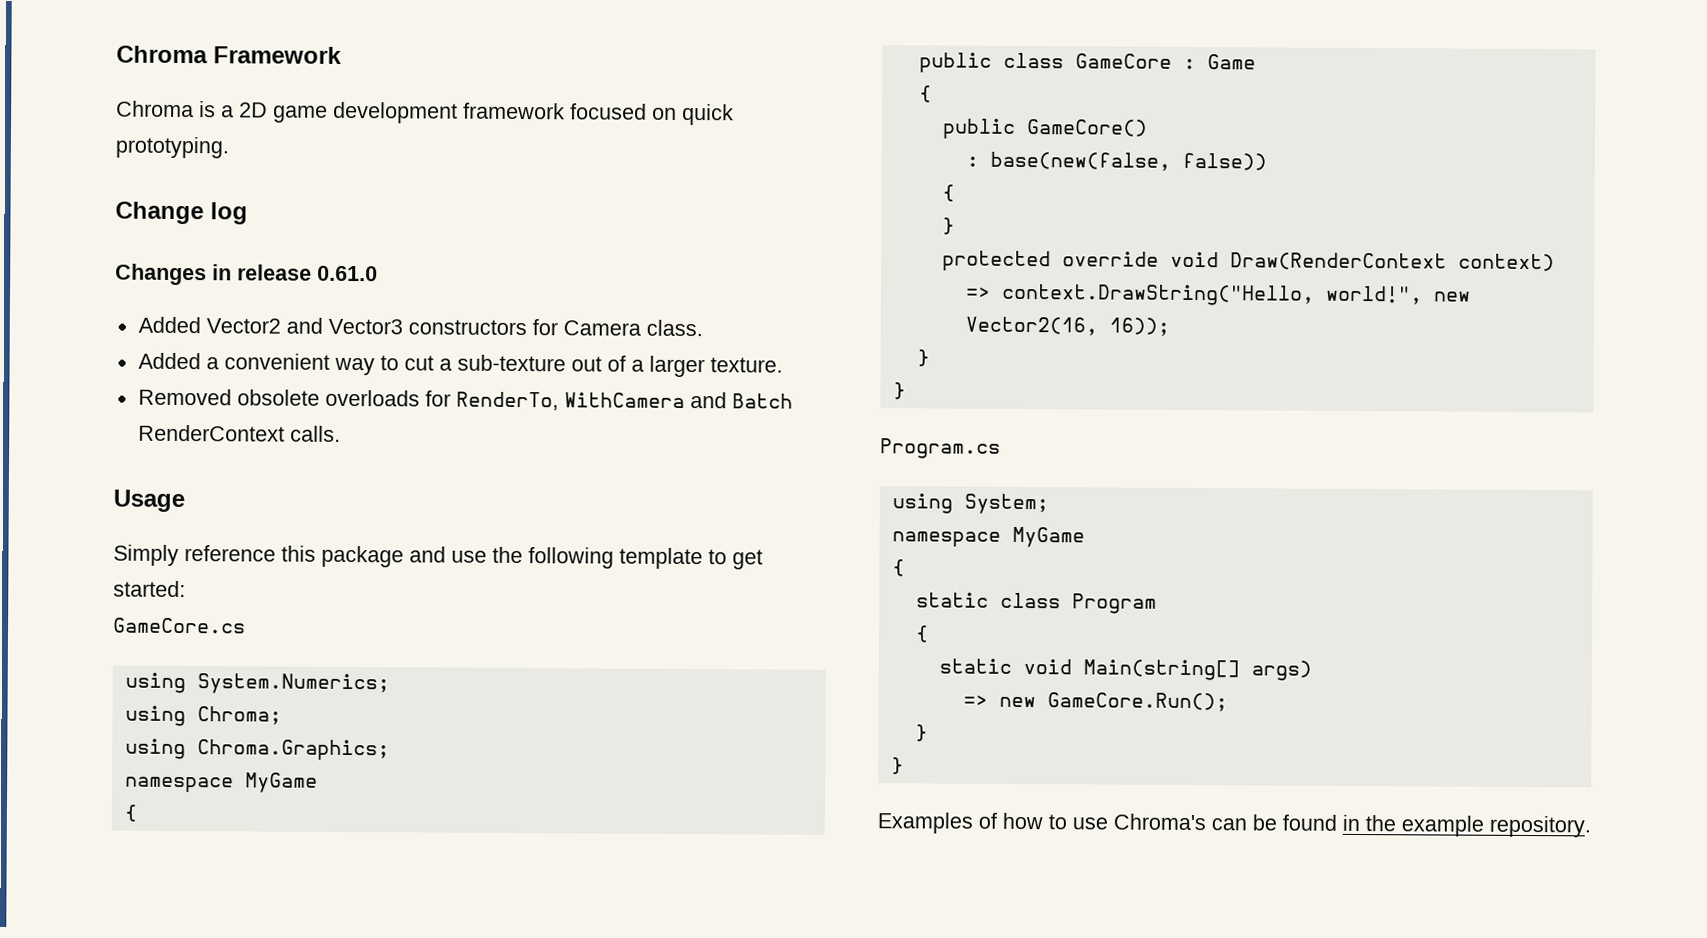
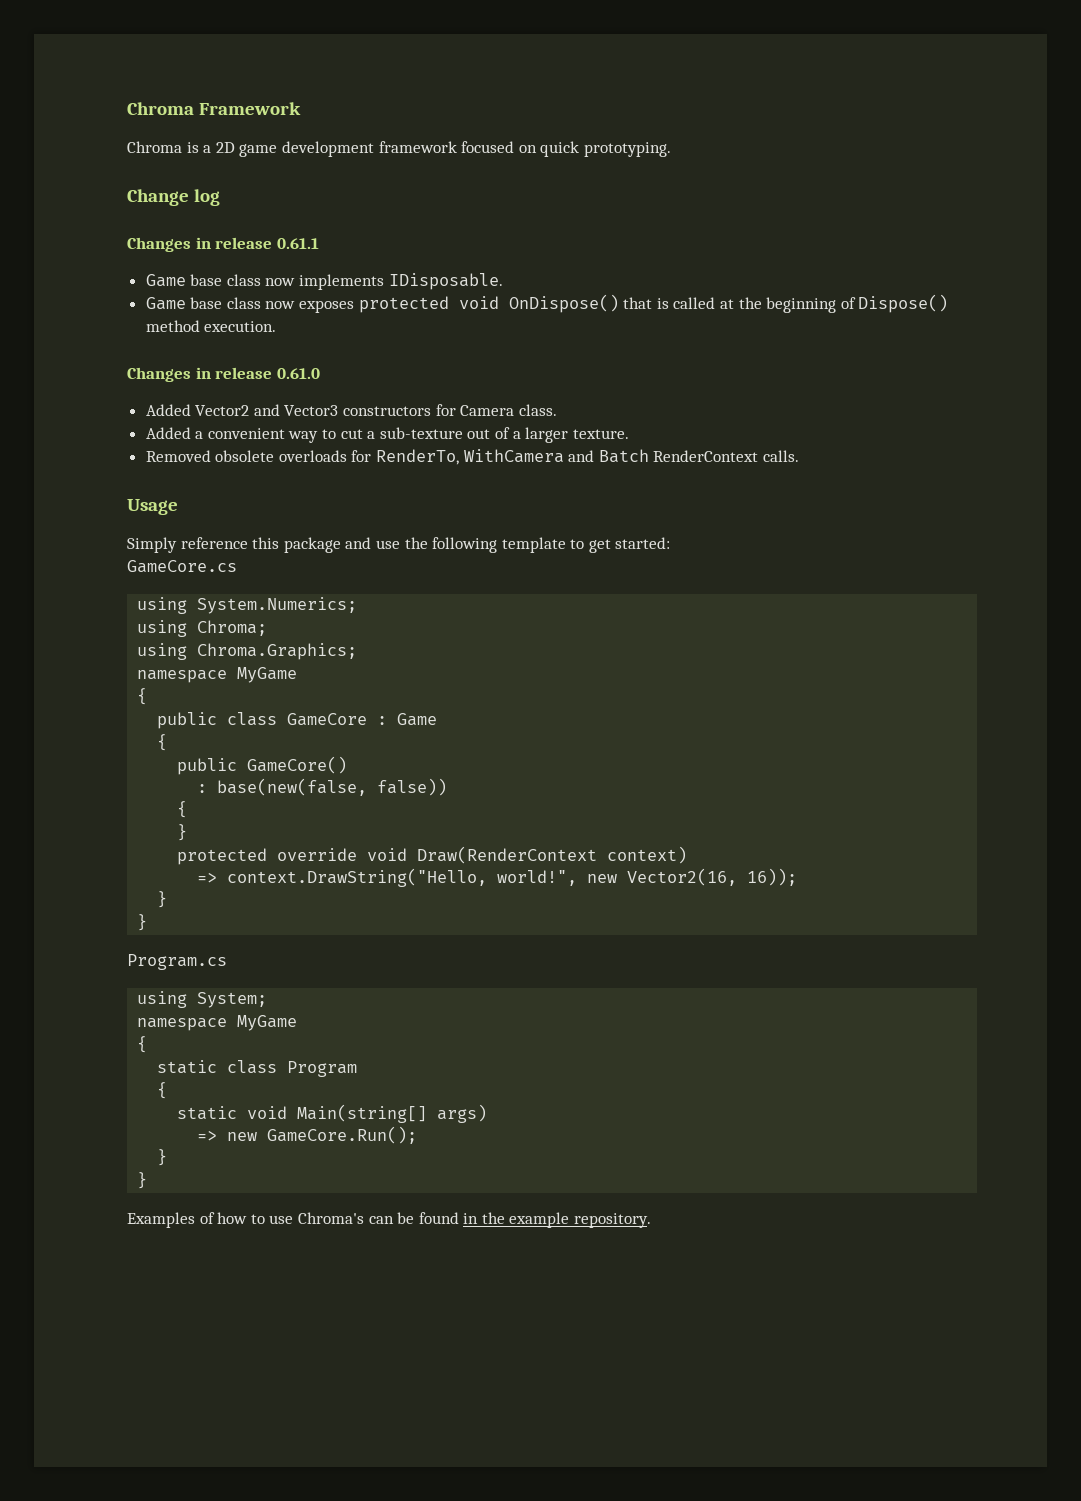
(248, 213) none -> [127,237,319,252] [145,273,503,290] [145,294,949,313] [145,320,277,332] // Changes in release 0.61.1 // Game base class now implements IDisposable. // Game base class now exposes protected void OnDispose() that is called at the beginning of Dispose() method execution.

